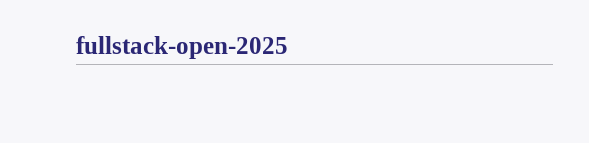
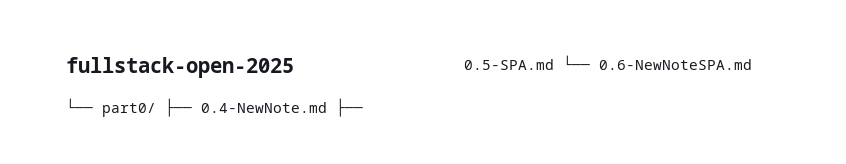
(288, 47) none -> [66,98,363,117] [464,55,752,70] // └── part0/ ├── 0.4-NewNote.md ├── 0.5-SPA.md └── 0.6-NewNoteSPA.md

